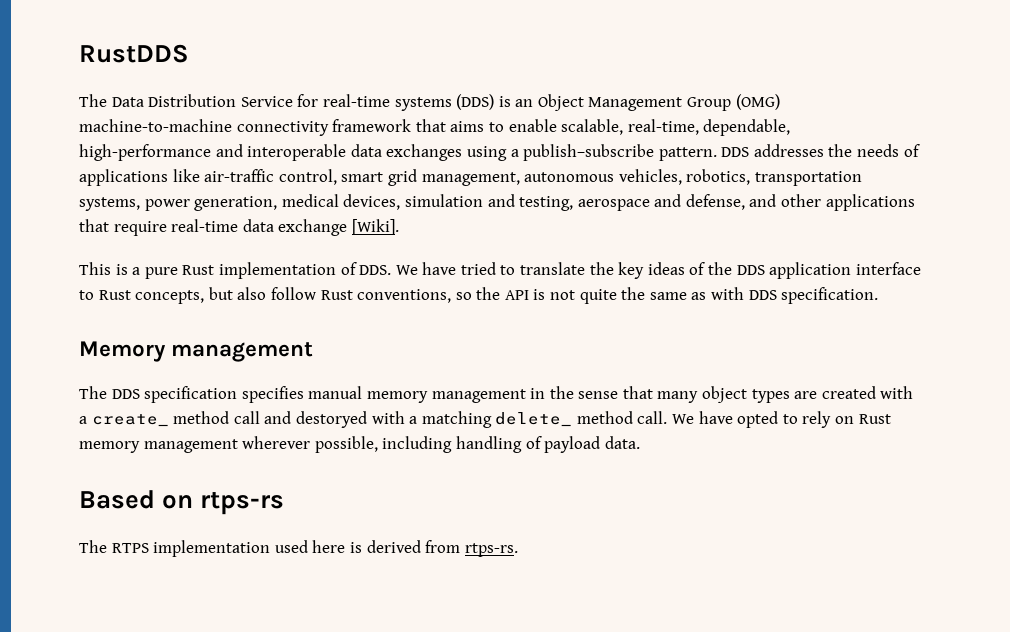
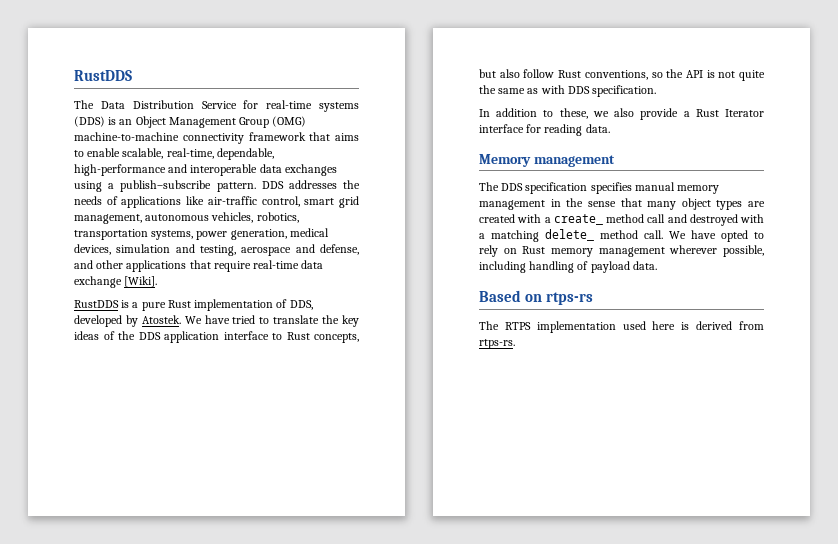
[79,262,111,275] This -> [74,300,119,308] RustDDS
[359,265,392,275] DDS. -> [289,300,313,310] [74,315,181,327] DDS, developed by Atostek.
(879, 295) none -> [479,108,764,120] [479,124,610,136] // In addition to these, we also provide a Rust Iterator interface for reading data.
[295,411,367,428] destoryed -> [689,214,738,226] destroyed

